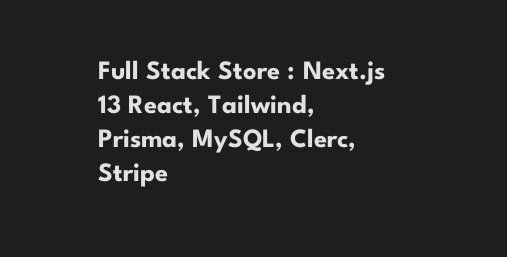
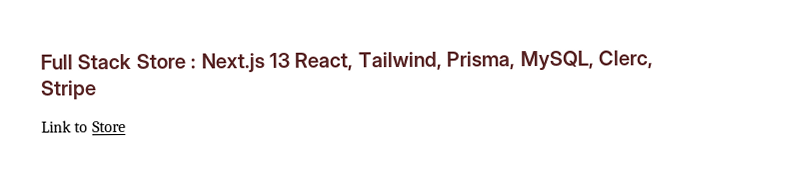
(168, 175) none -> [41,120,126,133] // Link to Store

